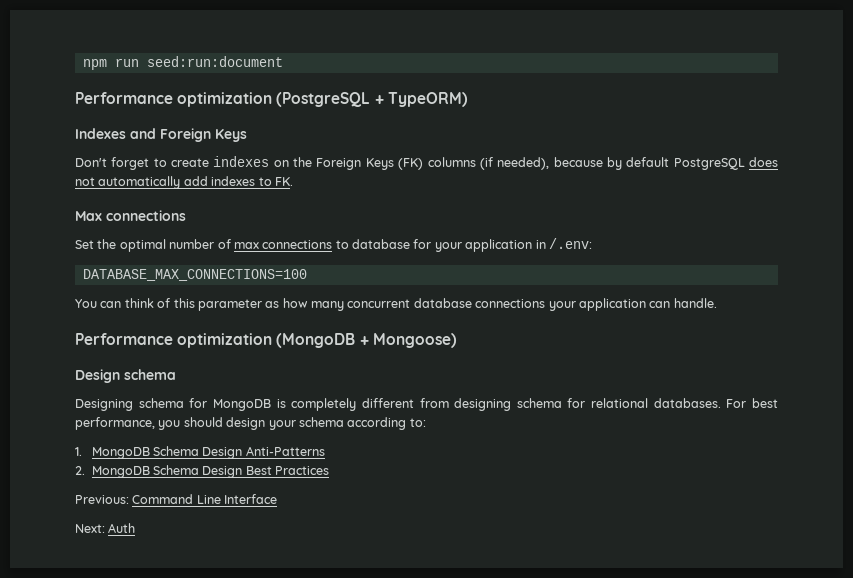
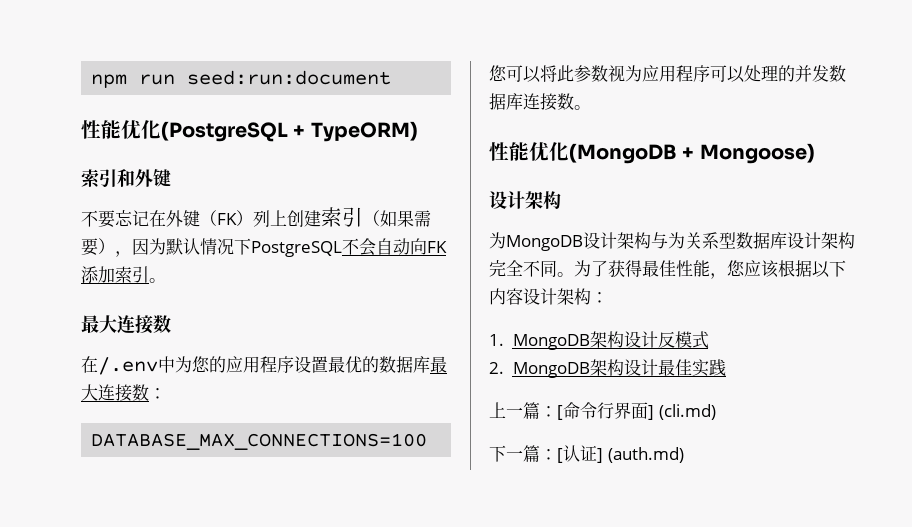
[75,92,273,107] Performance optimization -> [81,120,161,139] 性能优化
[75,128,247,142] [75,156,779,170] [75,176,293,189] [75,210,186,221] [75,238,592,252] [82,269,307,281] [75,298,717,311] [75,333,457,348] [75,369,176,383] [75,398,778,411] [75,417,426,430] Indexes and Foreign Keys // Don't forget to create indexes on the Foreign Keys (FK) columns (if needed), because by default PostgreSQL does not automatically add indexes to FK. // Max connections // Set the optimal number of max connections to database for your application in /.env: // DATABASE_MAX_CONNECTIONS=100 // You can think of this parameter as how many concurrent database connections your application can handle. // Performance optimization (MongoDB + Mongoose) // Design schema // Designing schema for MongoDB is completely different from designing schema for relational databases. For best performance, you should design your schema according to: -> [80,169,171,188] [81,207,431,228] [81,238,447,257] [81,266,166,283] [81,315,171,334] [81,356,447,375] [81,384,166,402] [91,433,428,450] [489,65,846,83] [489,93,591,111] [489,142,815,164] [489,191,561,209] [489,232,855,251] [489,260,846,279] [489,288,608,305] 索引和外键 // 不要忘记在外键（FK）列上创建索引（如果需要），因为默认情况下PostgreSQL不会自动向FK添加索引。 // 最大连接数 // 在/.env中为您的应用程序设置最优的数据库最大连接数： // DATABASE_MAX_CONNECTIONS=100 // 您可以将此参数视为应用程序可以处理的并发数据库连接数。 // 性能优化(MongoDB + Mongoose) // 设计架构 // 为MongoDB设计架构与为关系型数据库设计架构完全不同。为了获得最佳性能，您应该根据以下内容设计架构：
[152,446,325,459] Schema Design Anti-Patterns -> [589,331,709,349] 架构设计反模式
[152,465,330,478] [75,494,278,504] [75,523,136,533] Schema Design Best Practices // Previous: Command Line Interface // Next: Auth -> [589,359,726,377] [489,402,716,420] [489,445,684,463] 架构设计最佳实践 // 上一篇：[命令行界面] (cli.md) // 下一篇：[认证] (auth.md)

